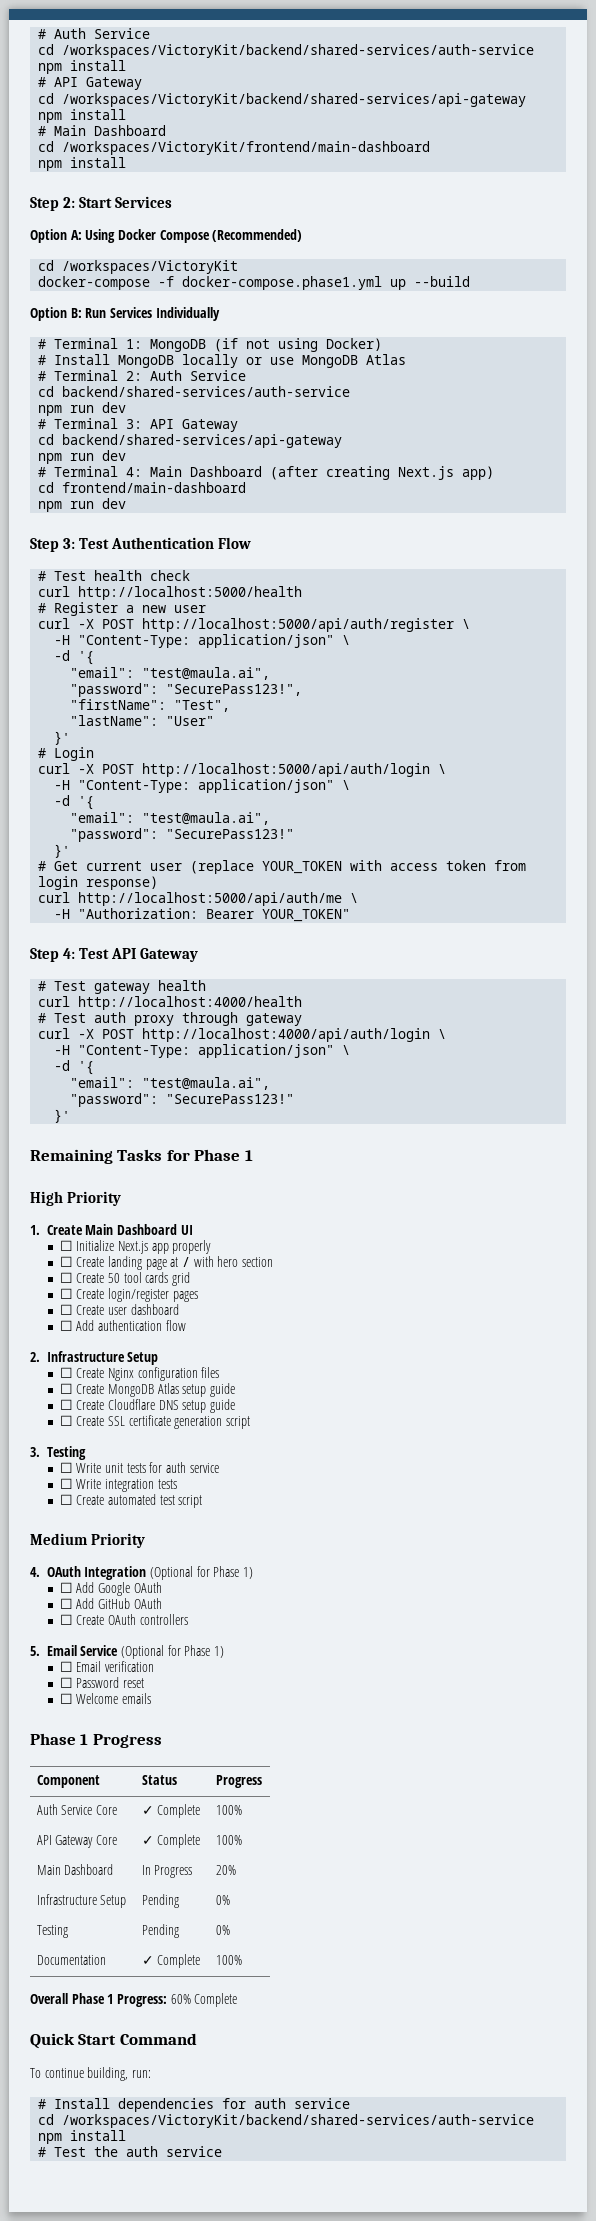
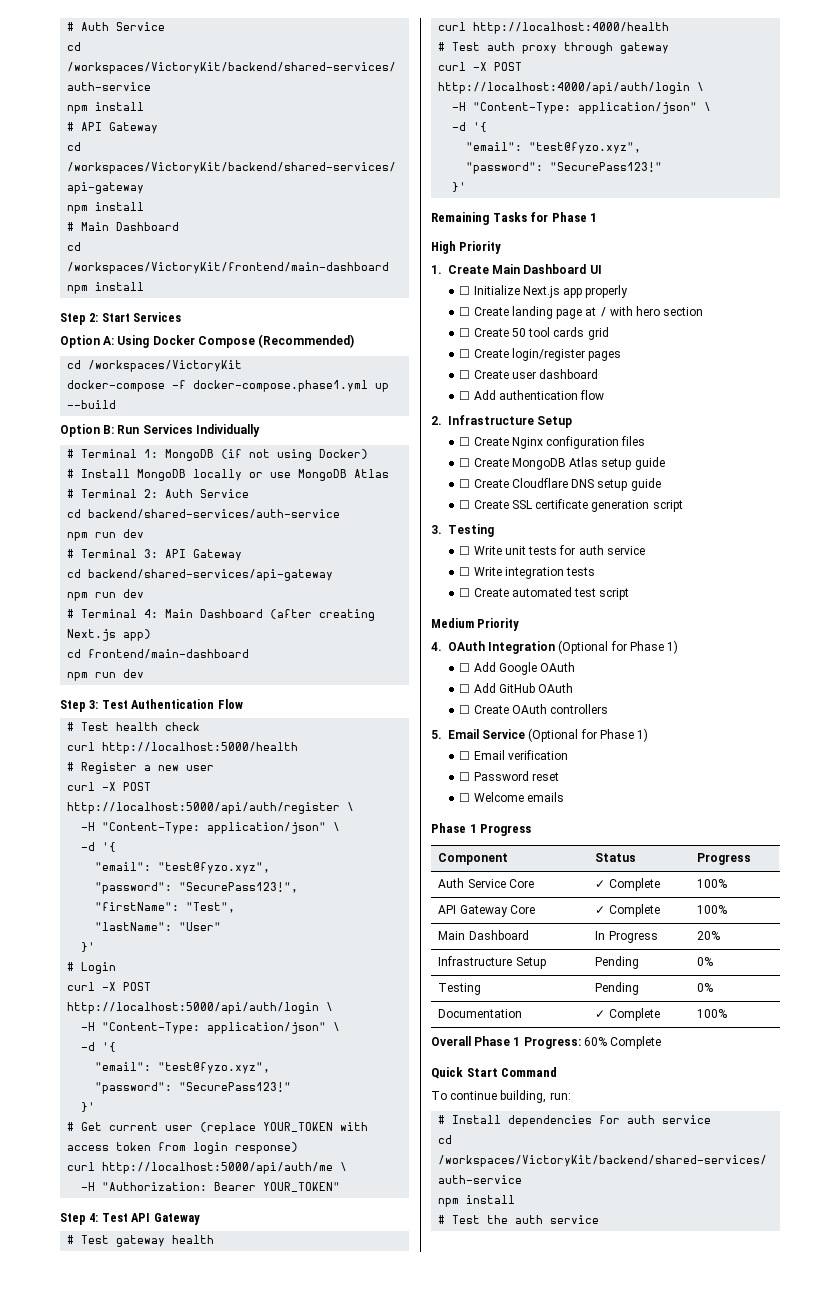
[142,667,271,680] "test@maula.ai", -> [158,862,271,874] "test@fyzo.xyz",
[142,812,271,825] "test@maula.ai", -> [158,1062,271,1074] "test@fyzo.xyz",
[142,1077,271,1090] "test@maula.ai", -> [529,142,642,154] "test@fyzo.xyz",

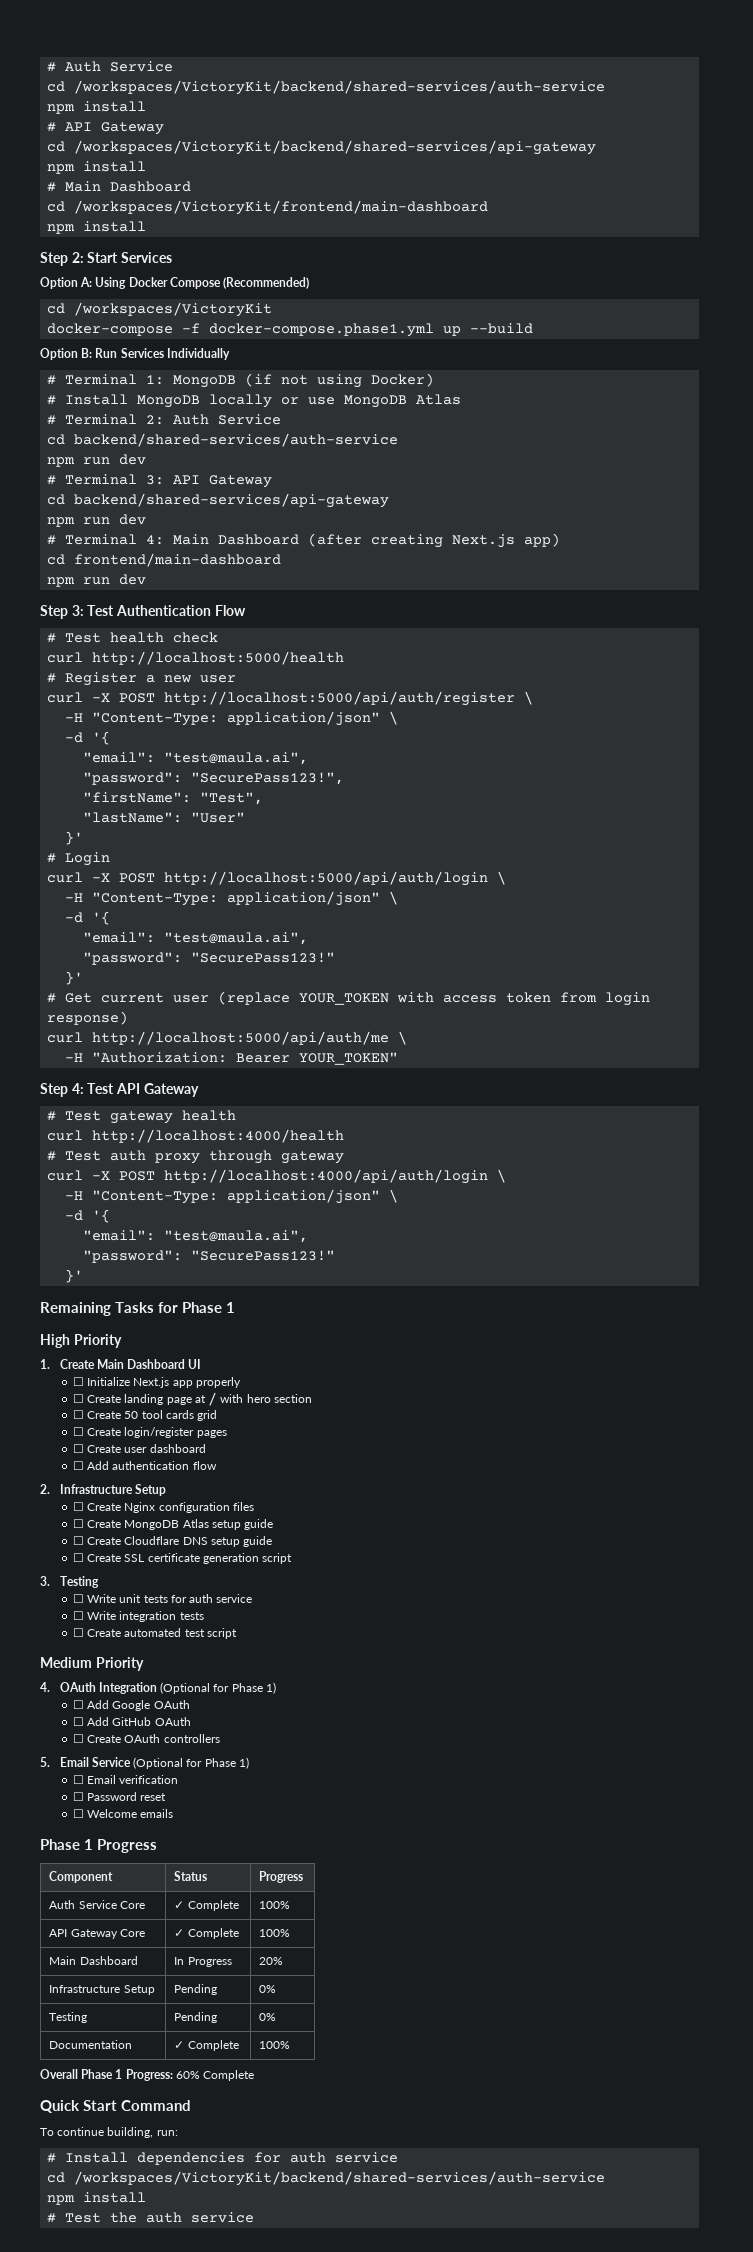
[158,862,271,874] "test@fyzo.xyz", -> [164,752,309,765] "test@maula.ai",
[158,1062,271,1074] "test@fyzo.xyz", -> [164,932,309,945] "test@maula.ai",
[529,142,642,154] "test@fyzo.xyz", -> [164,1230,309,1243] "test@maula.ai",

